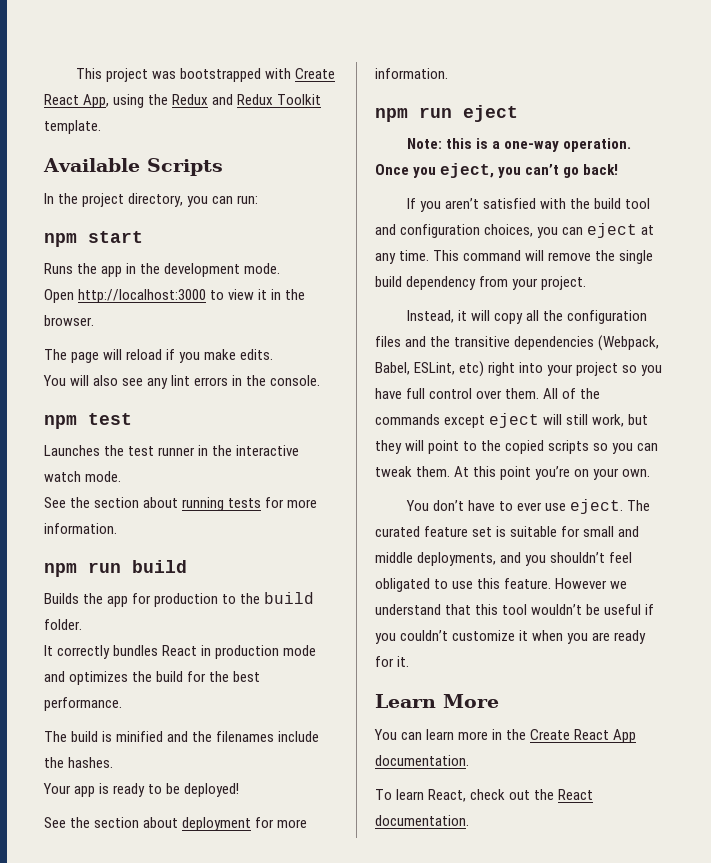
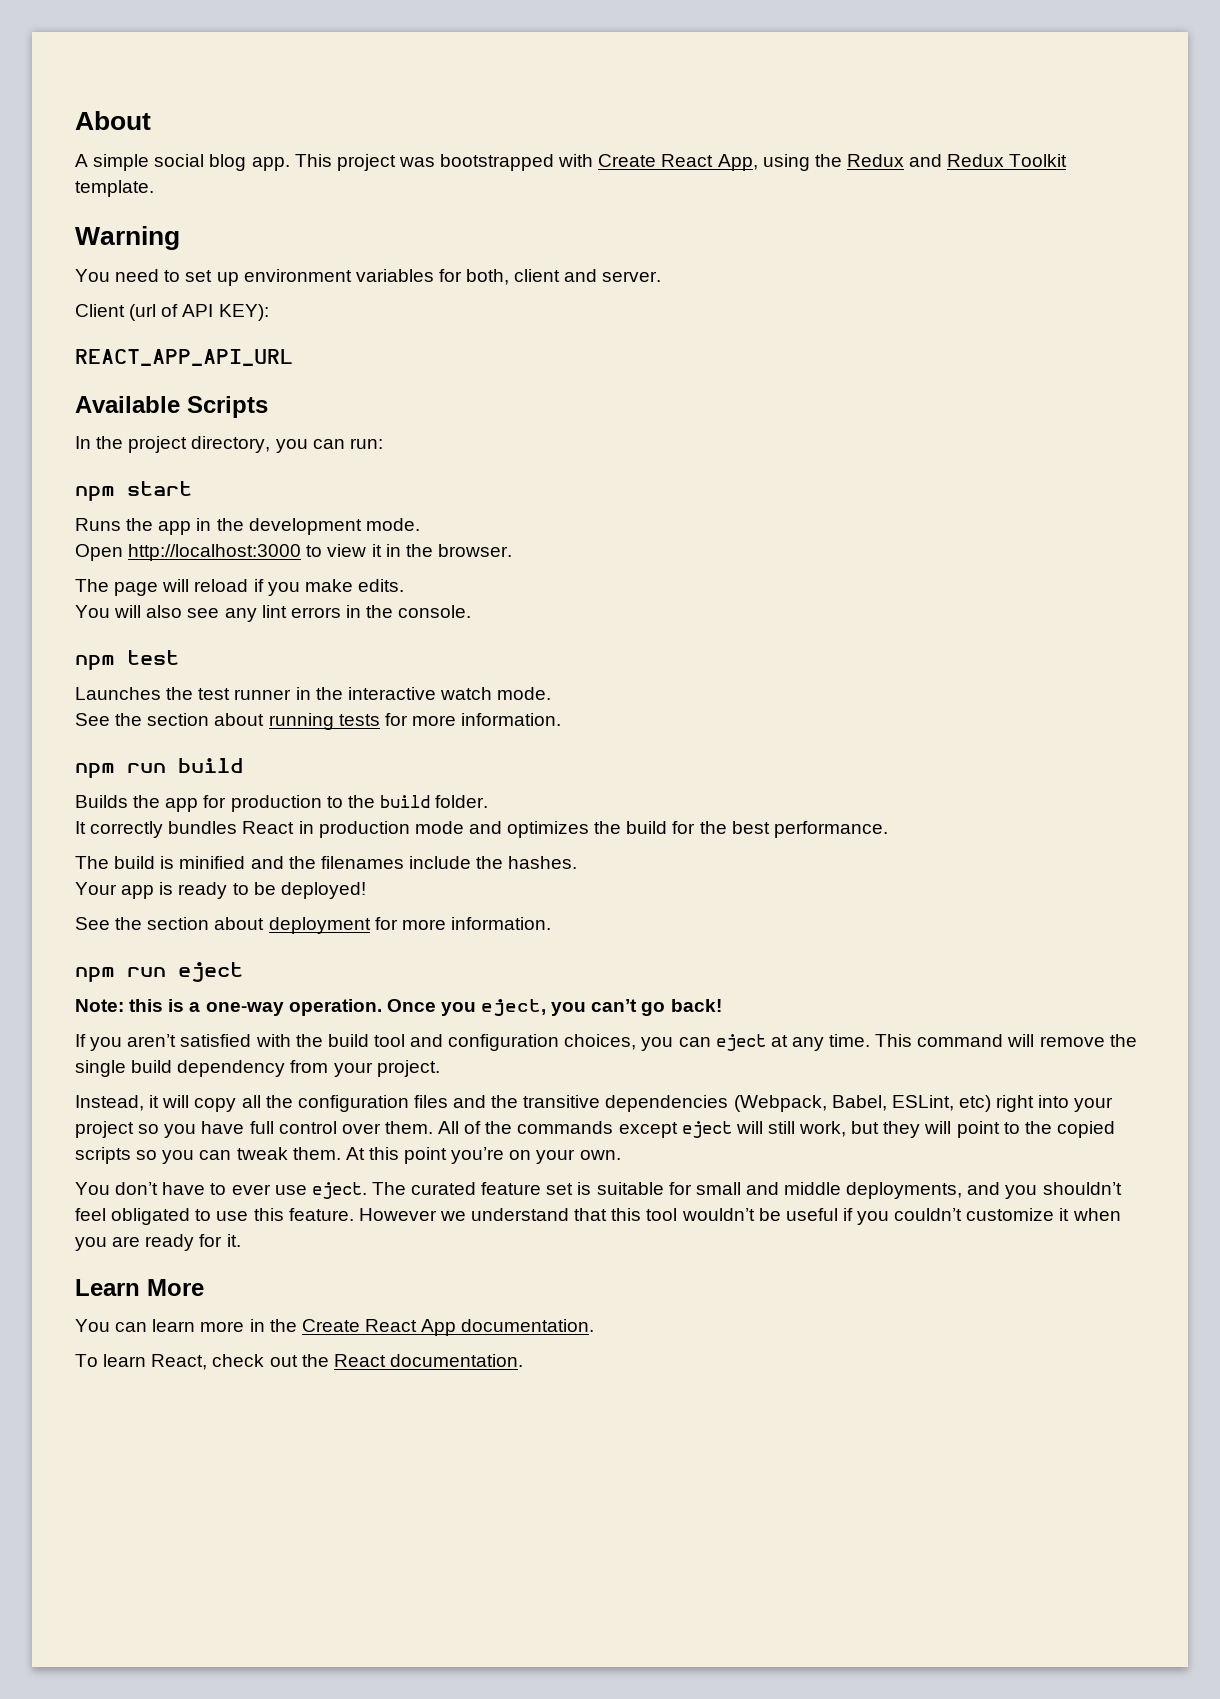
(76, 73) none -> [75,111,151,130] [75,154,290,171] About // A simple social blog app.
(101, 127) none -> [75,226,180,250] [75,269,662,286] [75,304,269,321] [75,349,293,366] // Warning // You need to set up environment variables for both, client and server. // Client (url of API KEY): // REACT_APP_API_URL

